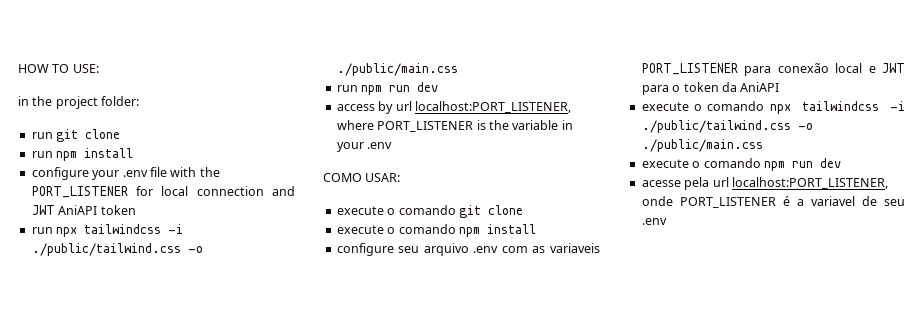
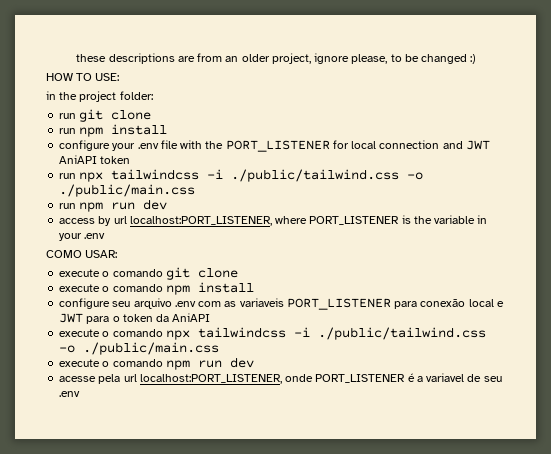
(18, 68) none -> [76,53,477,64] these descriptions are from an older project, ignore please, to be changed :) //

